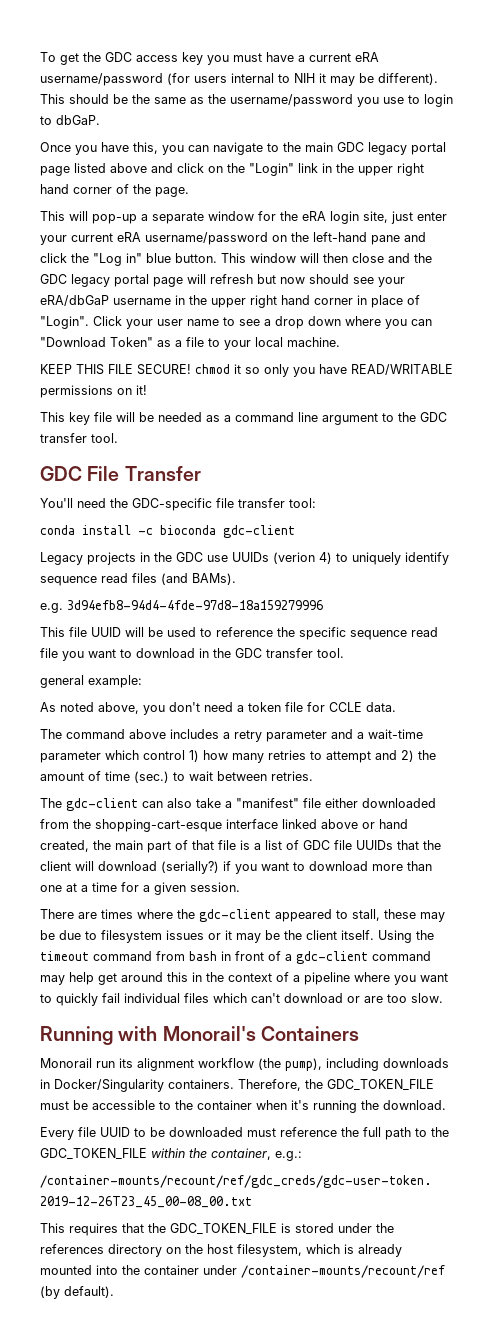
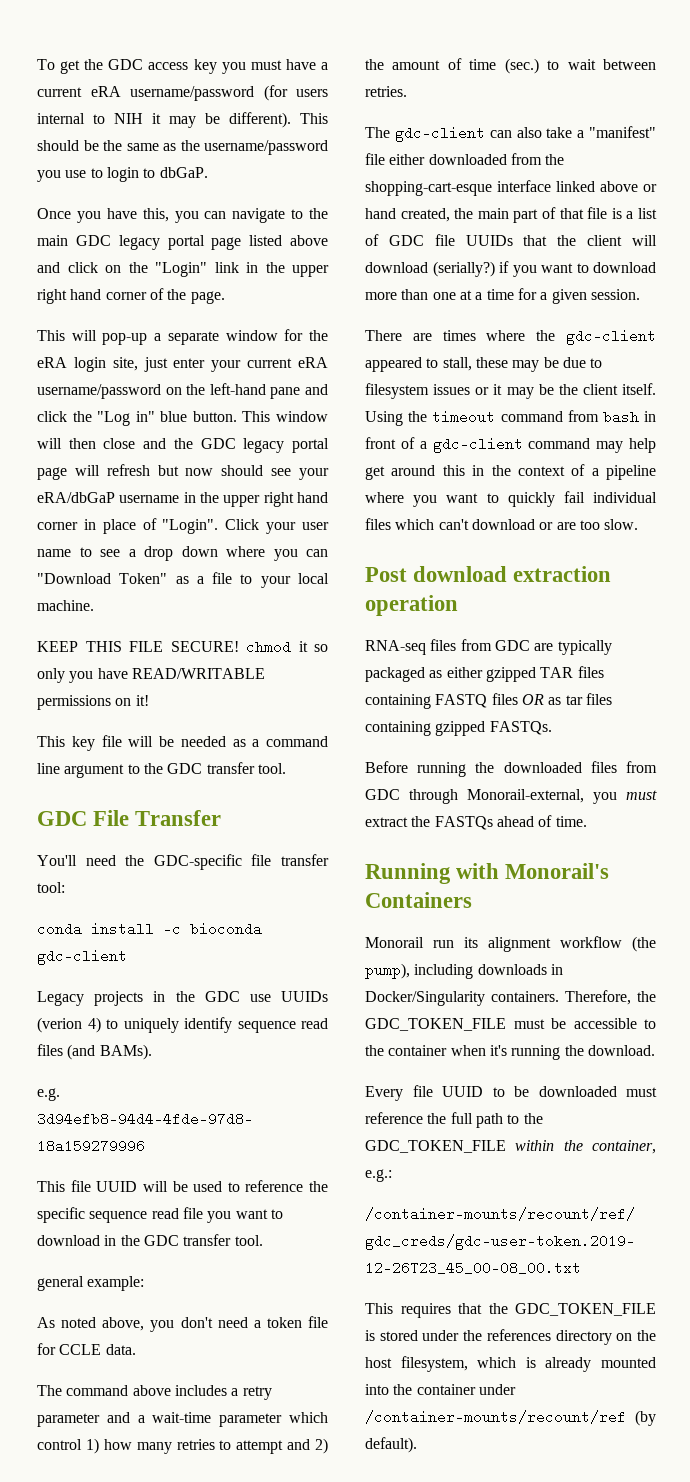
(443, 998) none -> [365,566,612,582] [365,595,458,616] [365,639,612,655] [365,666,604,682] [365,693,612,709] [365,721,552,736] [365,761,657,777] [365,789,657,804] [365,815,587,830] // Post download extraction operation // RNA-seq files from GDC are typically packaged as either gzipped TAR files containing FASTQ files OR as tar files containing gzipped FASTQs. // Before running the downloaded files from GDC through Monorail-external, you must extract the FASTQs ahead of time.

